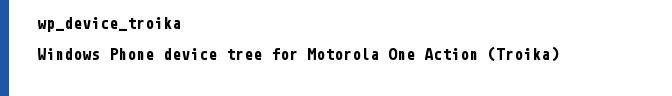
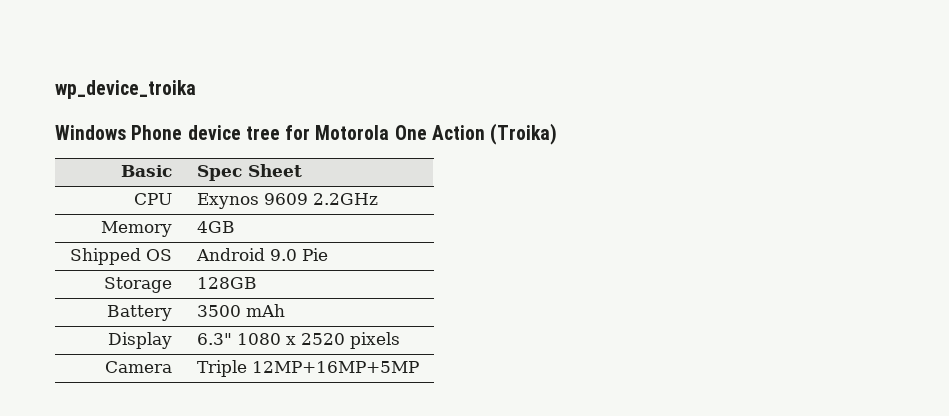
(559, 54) none -> [121,165,173,177] [196,164,302,181] [134,193,173,205] [196,193,378,209] [101,221,173,237] [196,221,235,233] [70,248,173,265] [195,248,328,261] [104,277,173,293] [196,277,257,289] [107,305,173,321] [196,304,285,317] [108,332,173,349] [196,332,400,349] [105,361,173,373] [196,360,419,377] // Basic | Spec Sheet // CPU | Exynos 9609 2.2GHz // Memory | 4GB // Shipped OS | Android 9.0 Pie // Storage | 128GB // Battery | 3500 mAh // Display | 6.3" 1080 x 2520 pixels // Camera | Triple 12MP+16MP+5MP

